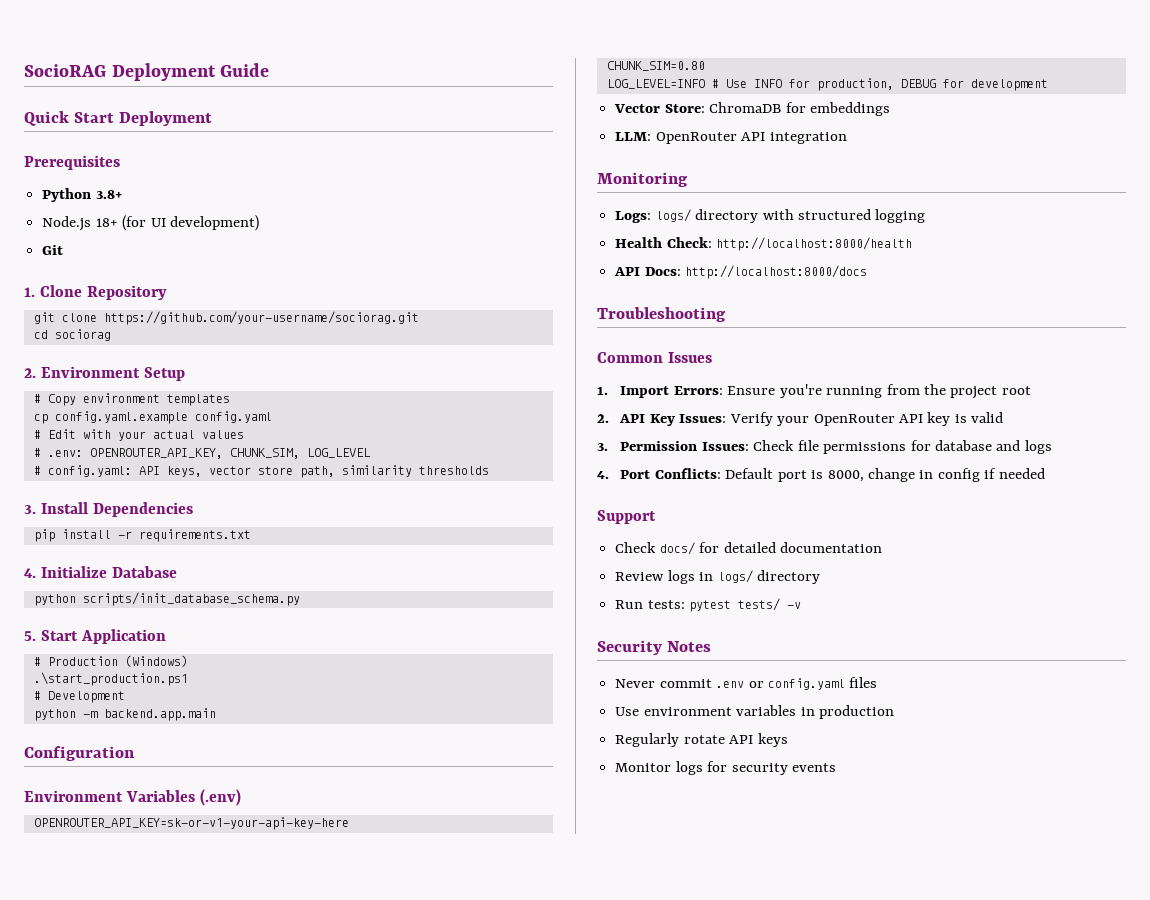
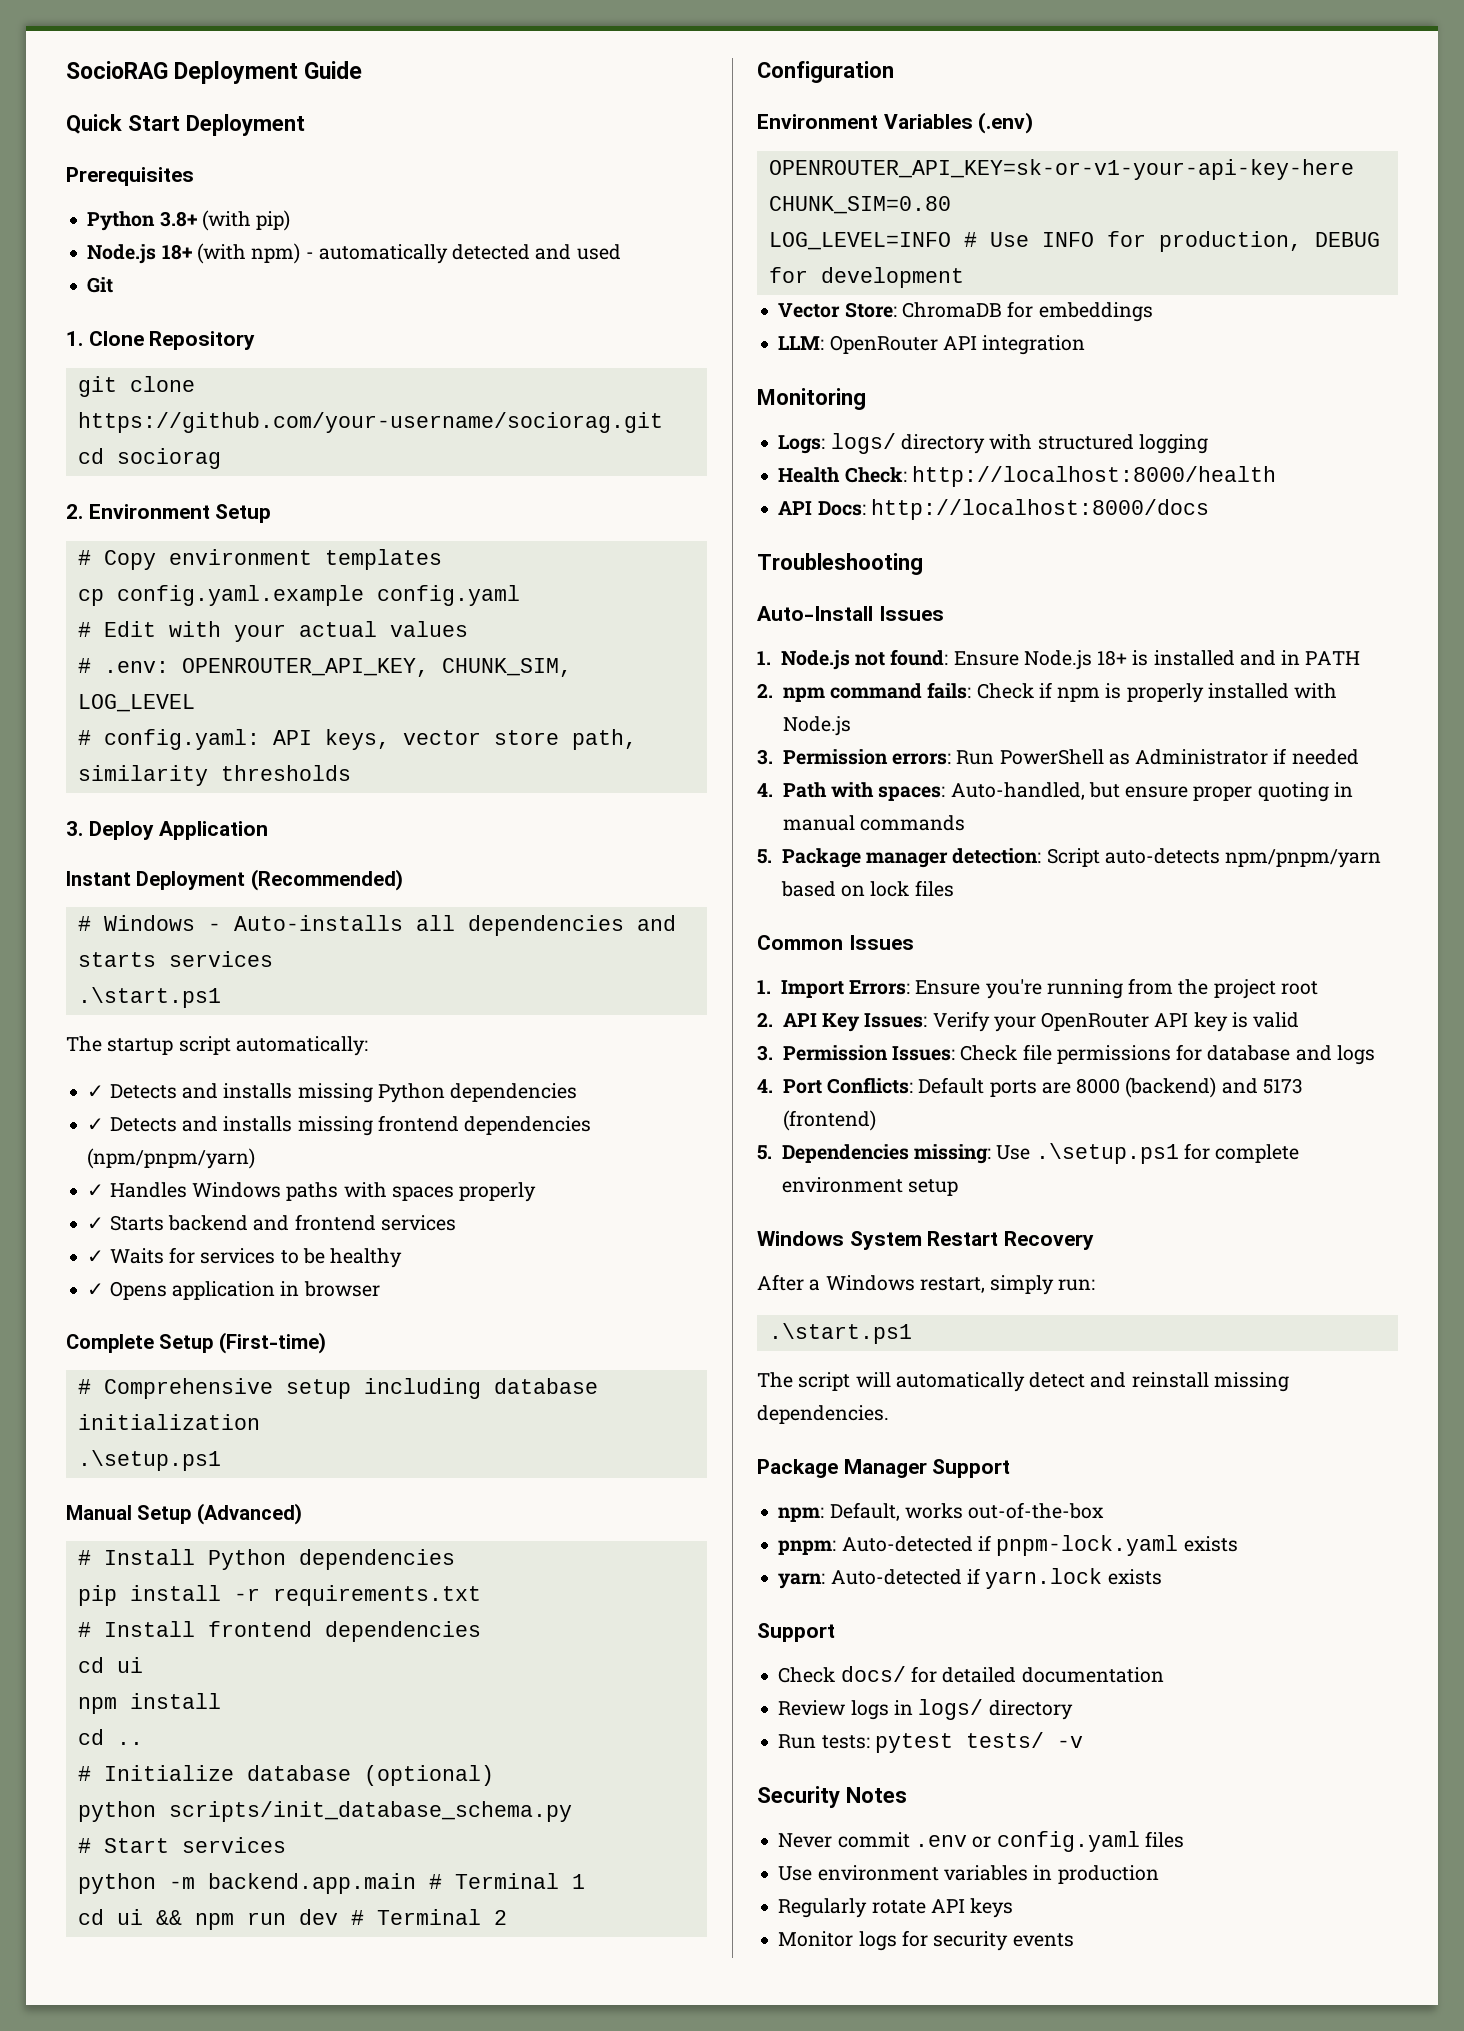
[42,215,259,231] // Node.js 18+ (for UI development) -> [201,210,291,231] [87,243,621,264] (with pip) // Node.js 18+ (with npm) - automatically detected and used
[40,502,193,517] [33,529,251,542] [24,566,177,578] [33,592,300,606] [24,629,166,644] [33,655,188,667] [33,672,188,686] [33,691,125,703] [33,708,216,721] Install Dependencies // pip install -r requirements.txt // 4. Initialize Database // python scripts/init_database_schema.py // 5. Start Application // # Production (Windows) // .\start_production.ps1 // # Development // python -m backend.app.main -> [88,821,269,840] [66,869,403,891] [77,915,676,936] [77,951,273,967] [77,987,221,1008] [66,1036,368,1056] [87,1083,578,1103] [87,1115,592,1136] [87,1148,256,1169] [87,1182,537,1202] [87,1214,456,1231] [87,1247,403,1268] [87,1281,380,1300] [66,1332,326,1354] [77,1378,598,1399] [77,1414,260,1430] [77,1450,221,1471] [66,1503,302,1525] [77,1549,455,1570] [77,1585,481,1606] [77,1621,481,1642] [77,1657,143,1673] [77,1693,221,1714] [77,1729,143,1745] [77,1765,494,1786] [77,1801,572,1822] [77,1837,286,1853] [77,1873,585,1894] [77,1909,507,1930] Deploy Application // Instant Deployment (Recommended) // # Windows - Auto-installs all dependencies and starts services // .\start.ps1 // The startup script automatically: // ✓ Detects and installs missing Python dependencies // ✓ Detects and installs missing frontend dependencies (npm/pnpm/yarn) // ✓ Handles Windows paths with spaces properly // ✓ Starts backend and frontend services // ✓ Waits for services to be healthy // ✓ Opens application in browser // Complete Setup (First-time) // # Comprehensive setup including database initialization // .\setup.ps1 // Manual Setup (Advanced) // # Install Python dependencies // pip install -r requirements.txt // # Install frontend dependencies // cd ui // npm install // cd .. // # Initialize database (optional) // python scripts/init_database_schema.py // # Start services // python -m backend.app.main # Terminal 1 // cd ui && npm run dev # Terminal 2
(726, 314) none -> [757,606,944,621] [757,649,1361,670] [757,682,1338,703] [782,716,851,736] [757,748,1359,765] [757,782,1353,802] [782,815,966,831] [757,848,1382,868] [780,880,954,897] // Auto-Install Issues // 1. Node.js not found: Ensure Node.js 18+ is installed and in PATH // 2. npm command fails: Check if npm is properly installed with Node.js // 3. Permission errors: Run PowerShell as Administrator if needed // 4. Path with spaces: Auto-handled, but ensure proper quoting in manual commands // 5. Package manager detection: Script auto-detects npm/pnpm/yarn based on lock files
[777,468,1045,482] port is 8000, change in config if needed -> [989,1077,1303,1098] [782,1110,876,1131] [757,1143,1300,1164] [781,1177,959,1196] [757,1231,1095,1250] [757,1274,1096,1295] [768,1323,912,1344] [757,1372,1289,1392] [757,1405,889,1424] [757,1459,1011,1478] [778,1502,1105,1522] [778,1535,1238,1556] [778,1568,1162,1589] ports are 8000 (backend) and 5173 (frontend) // 5. Dependencies missing: Use .\setup.ps1 for complete environment setup // Windows System Restart Recovery // After a Windows restart, simply run: // .\start.ps1 // The script will automatically detect and reinstall missing dependencies. // Package Manager Support // npm: Default, works out-of-the-box // pnpm: Auto-detected if pnpm-lock.yaml exists // yarn: Auto-detected if yarn.lock exists

